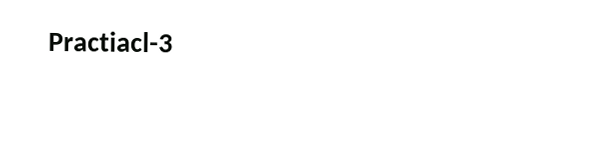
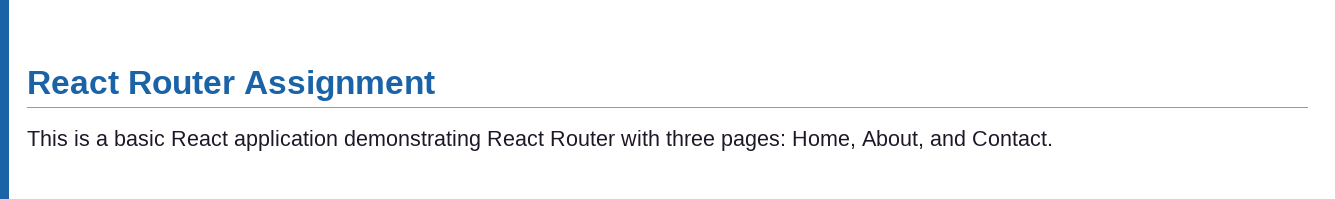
[48,30,173,53] Practiacl-3 -> [27,70,436,101] [27,130,1053,151] React Router Assignment // This is a basic React application demonstrating React Router with three pages: Home, About, and Contact.

